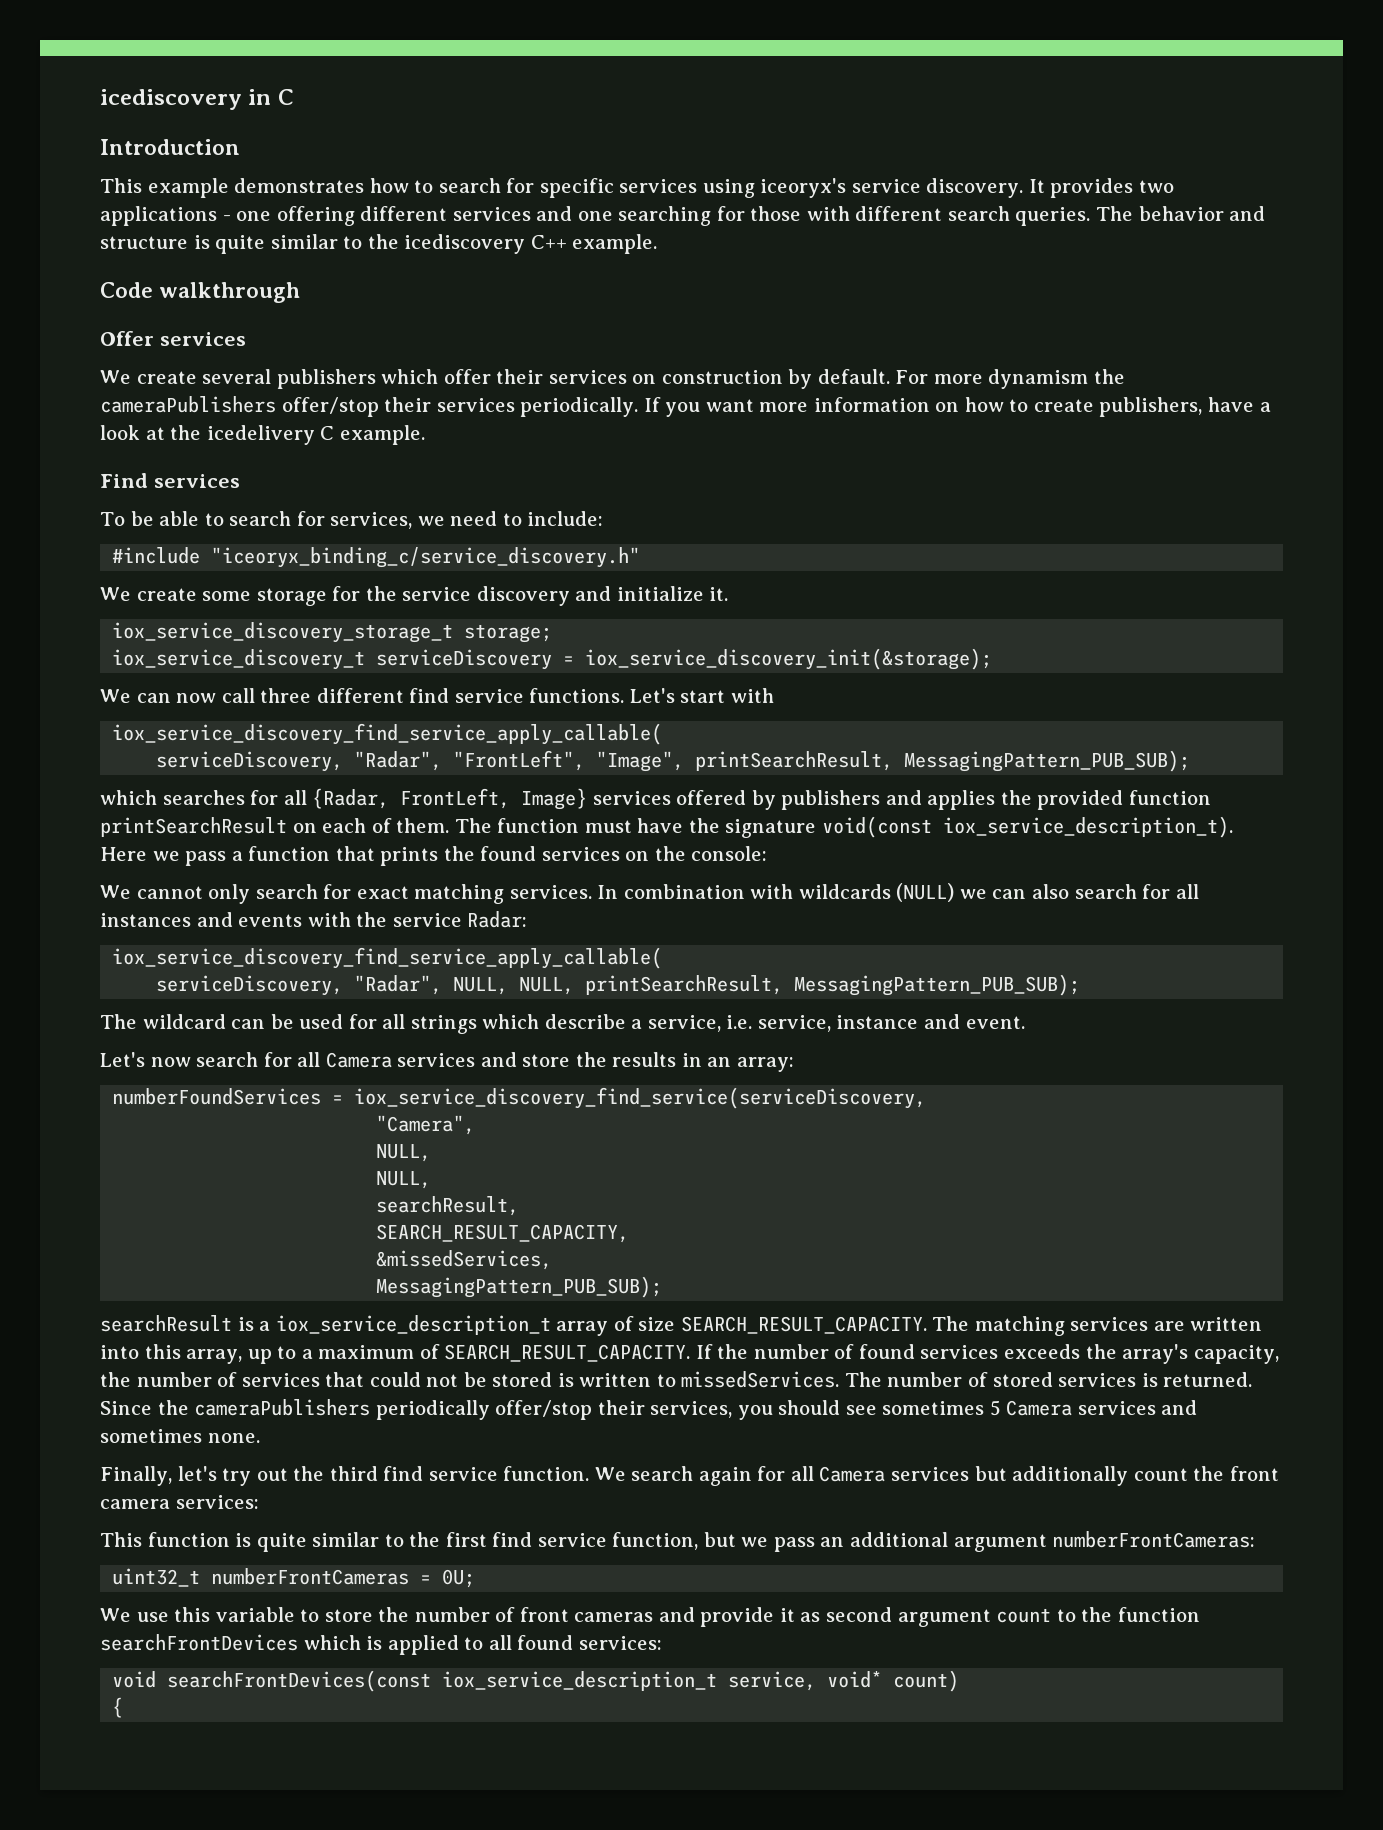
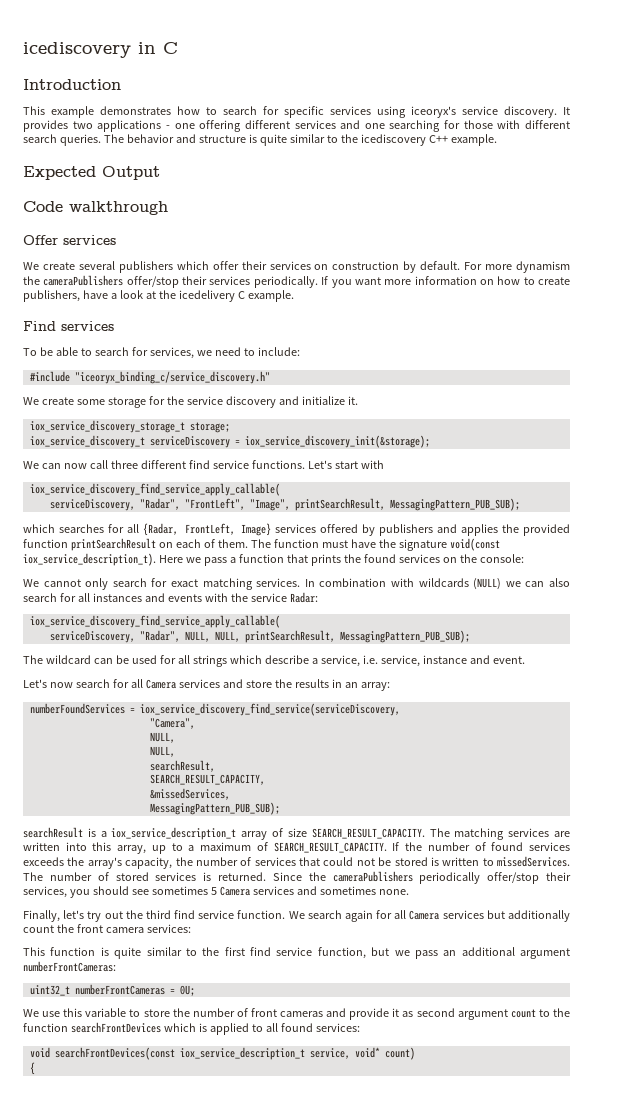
(658, 244) none -> [23,166,160,180] // Expected Output

